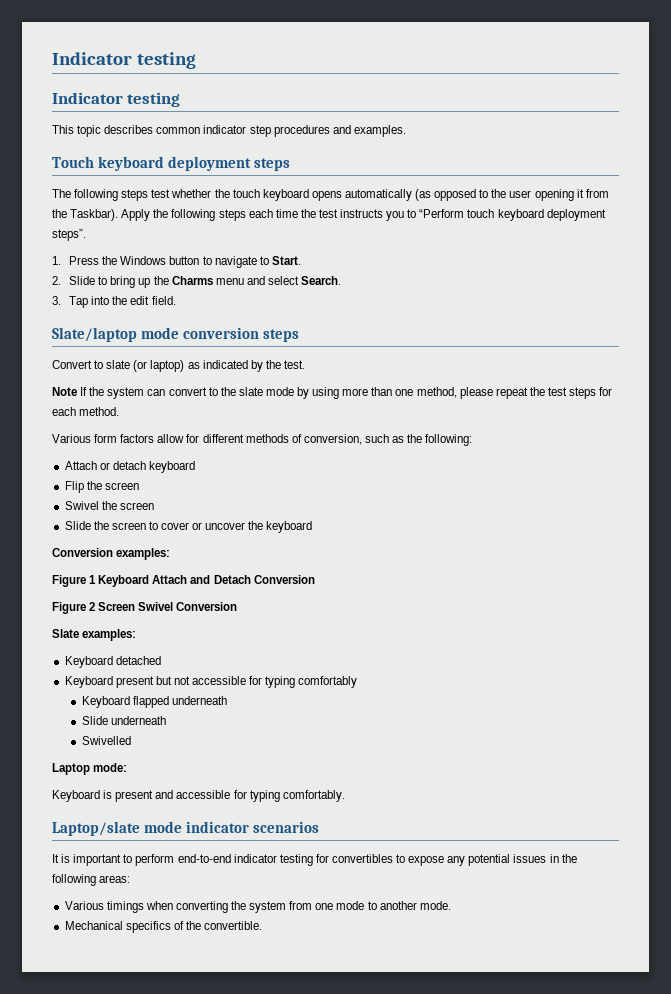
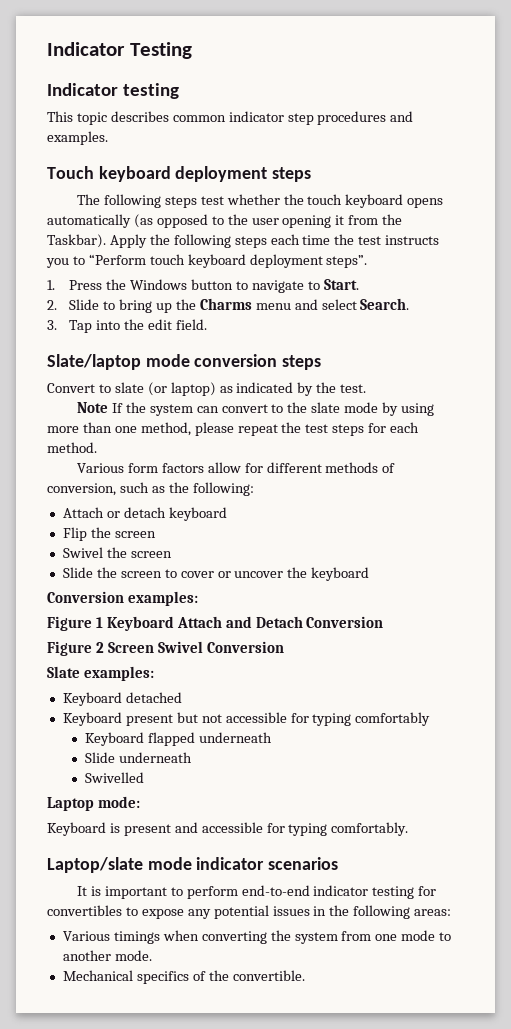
[52,52,196,69] Indicator testing -> [47,42,192,59] Indicator Testing

